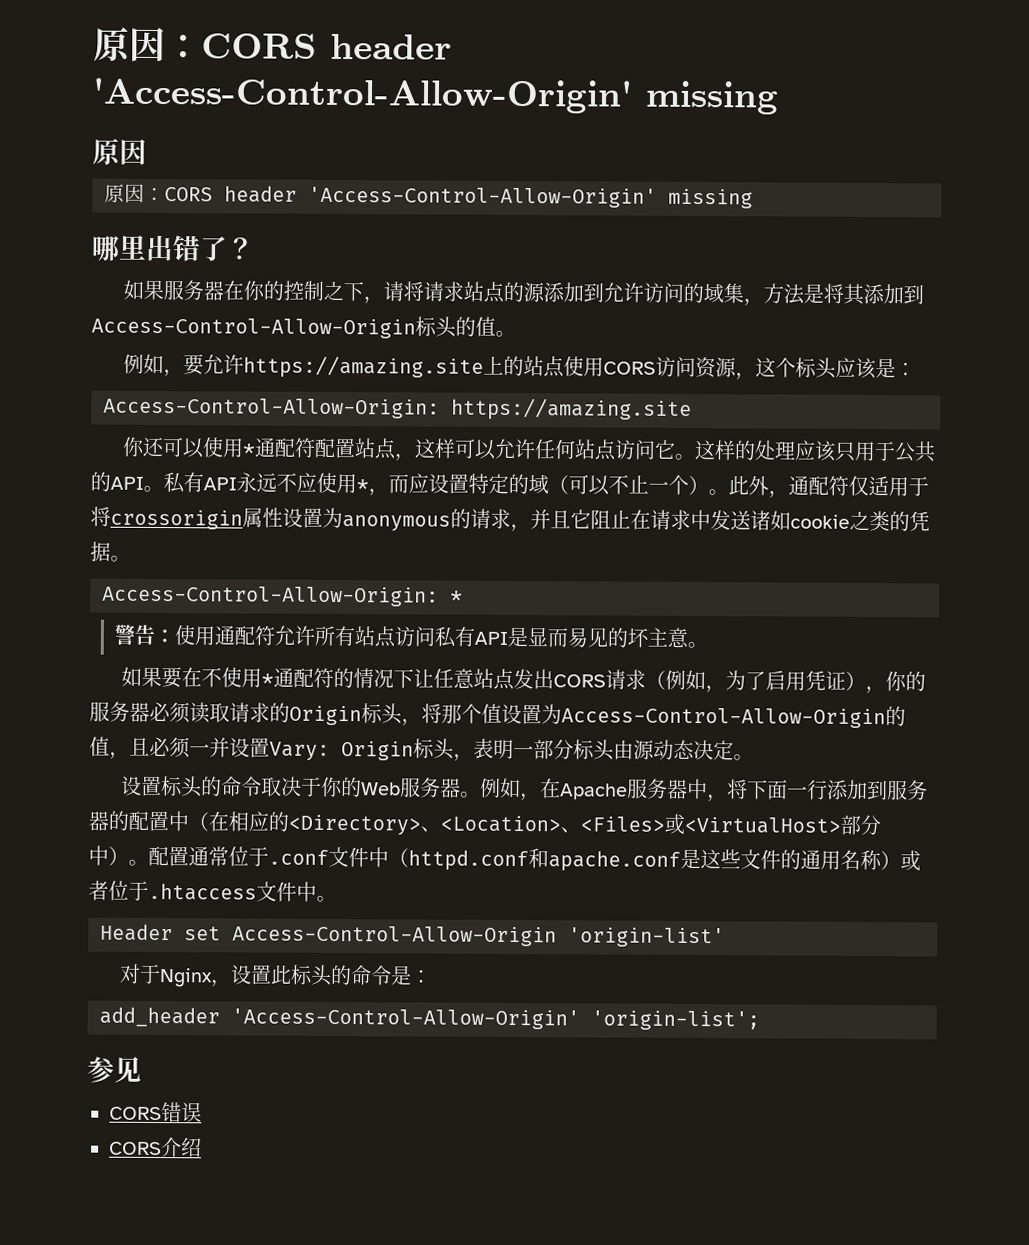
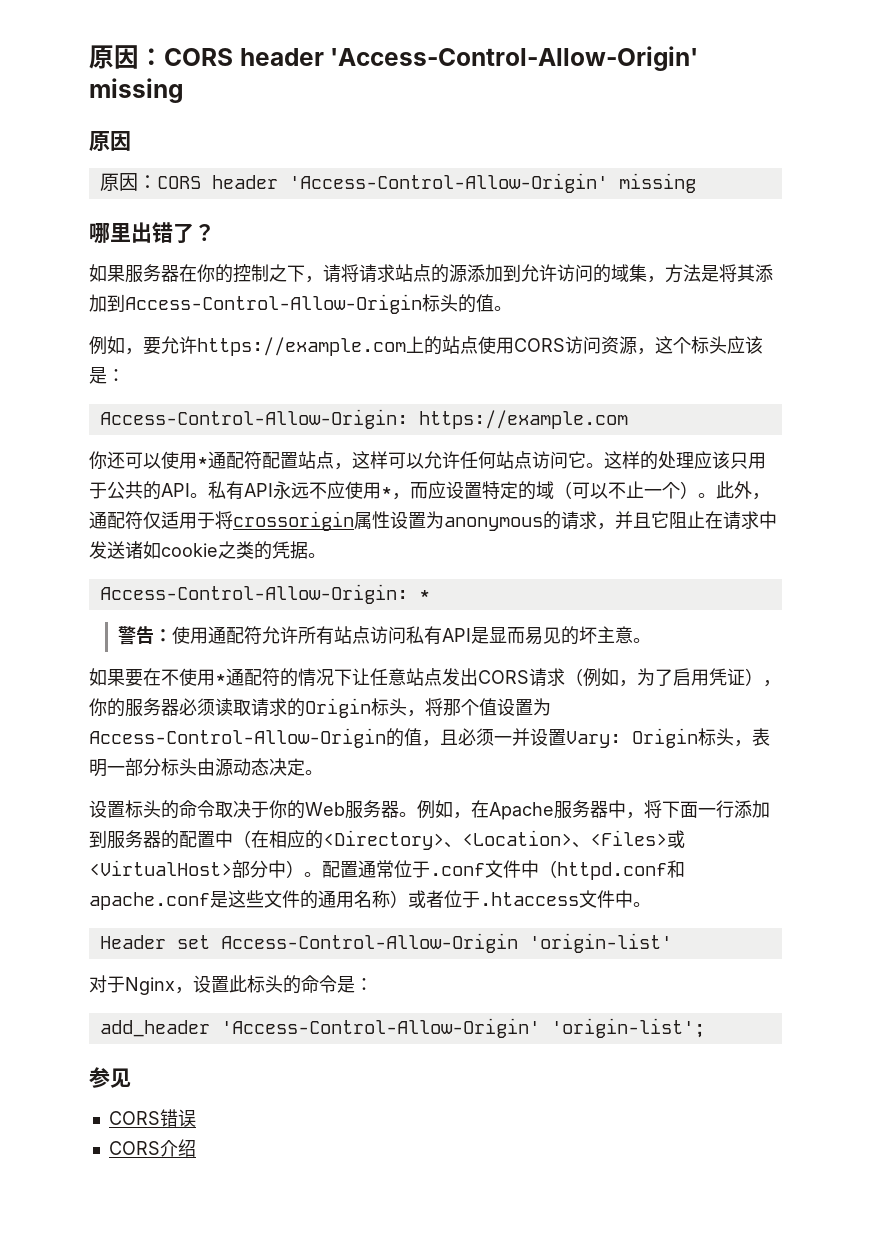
[242,355,484,379] https://amazing.site -> [197,337,406,356] https://example.com
[451,397,692,421] https://amazing.site -> [418,410,628,429] https://example.com

